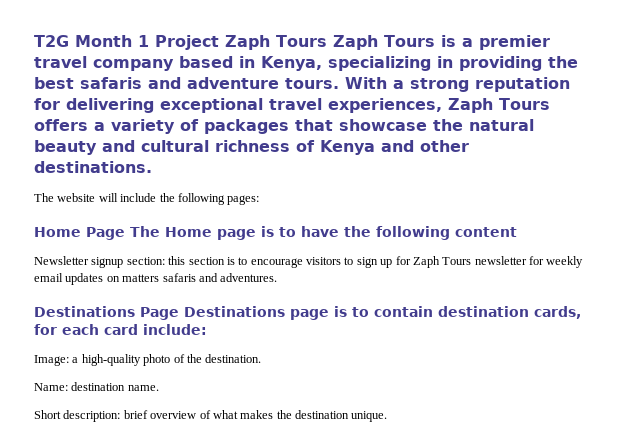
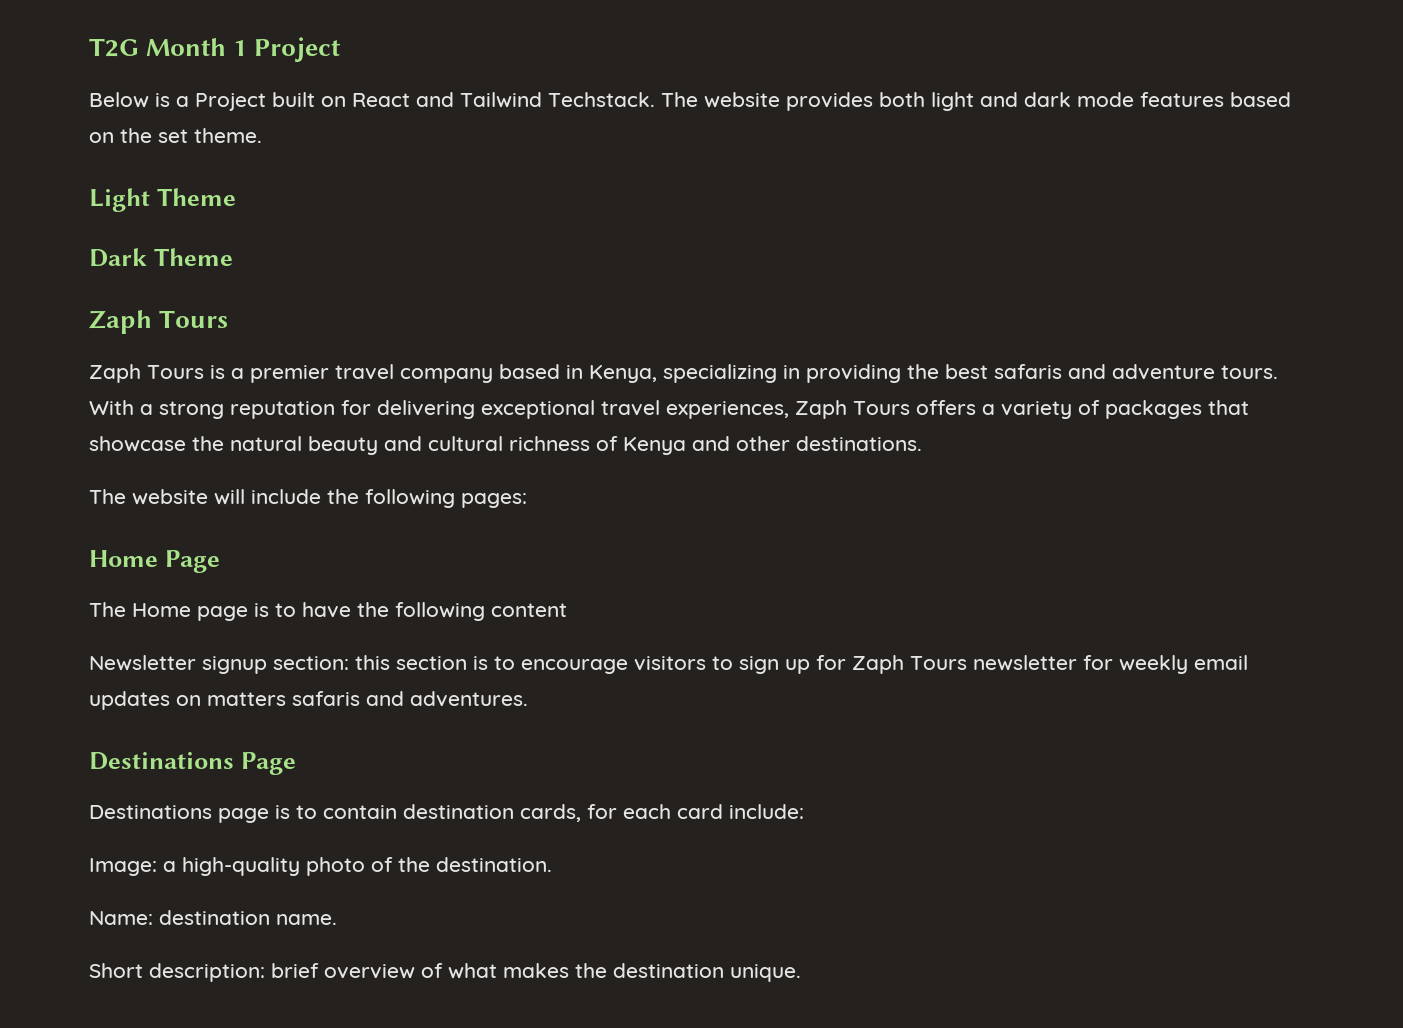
[225,35,327,50] Zaph Tours -> [89,92,1291,111] [89,128,262,143] [89,188,236,212] [89,248,233,267] [89,310,229,334] // Below is a Project built on React and Tailwind Techstack. The website provides both light and dark mode features based on the set theme. // Light Theme // Dark Theme // Zaph Tours //
(125, 233) none -> (220, 561) //
(179, 313) none -> (296, 763) //

